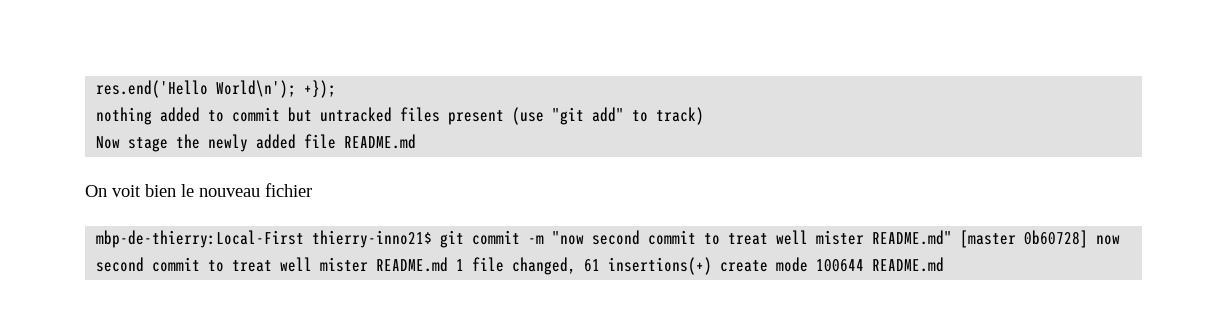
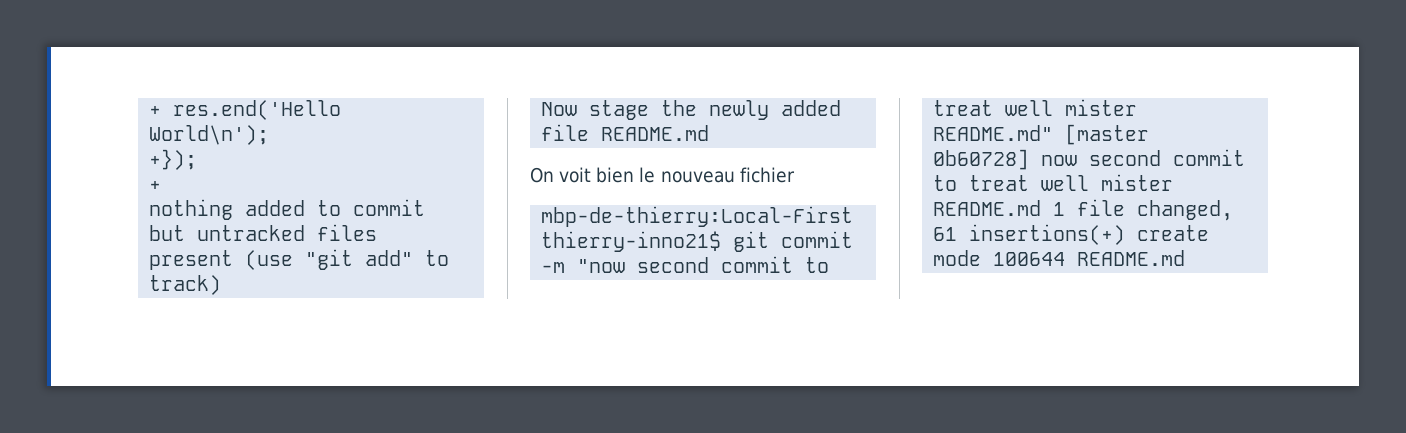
(96, 89) none -> [149,106,162,116] +
(297, 89) none -> (270, 135) //
(337, 89) none -> [149,181,162,191] // +

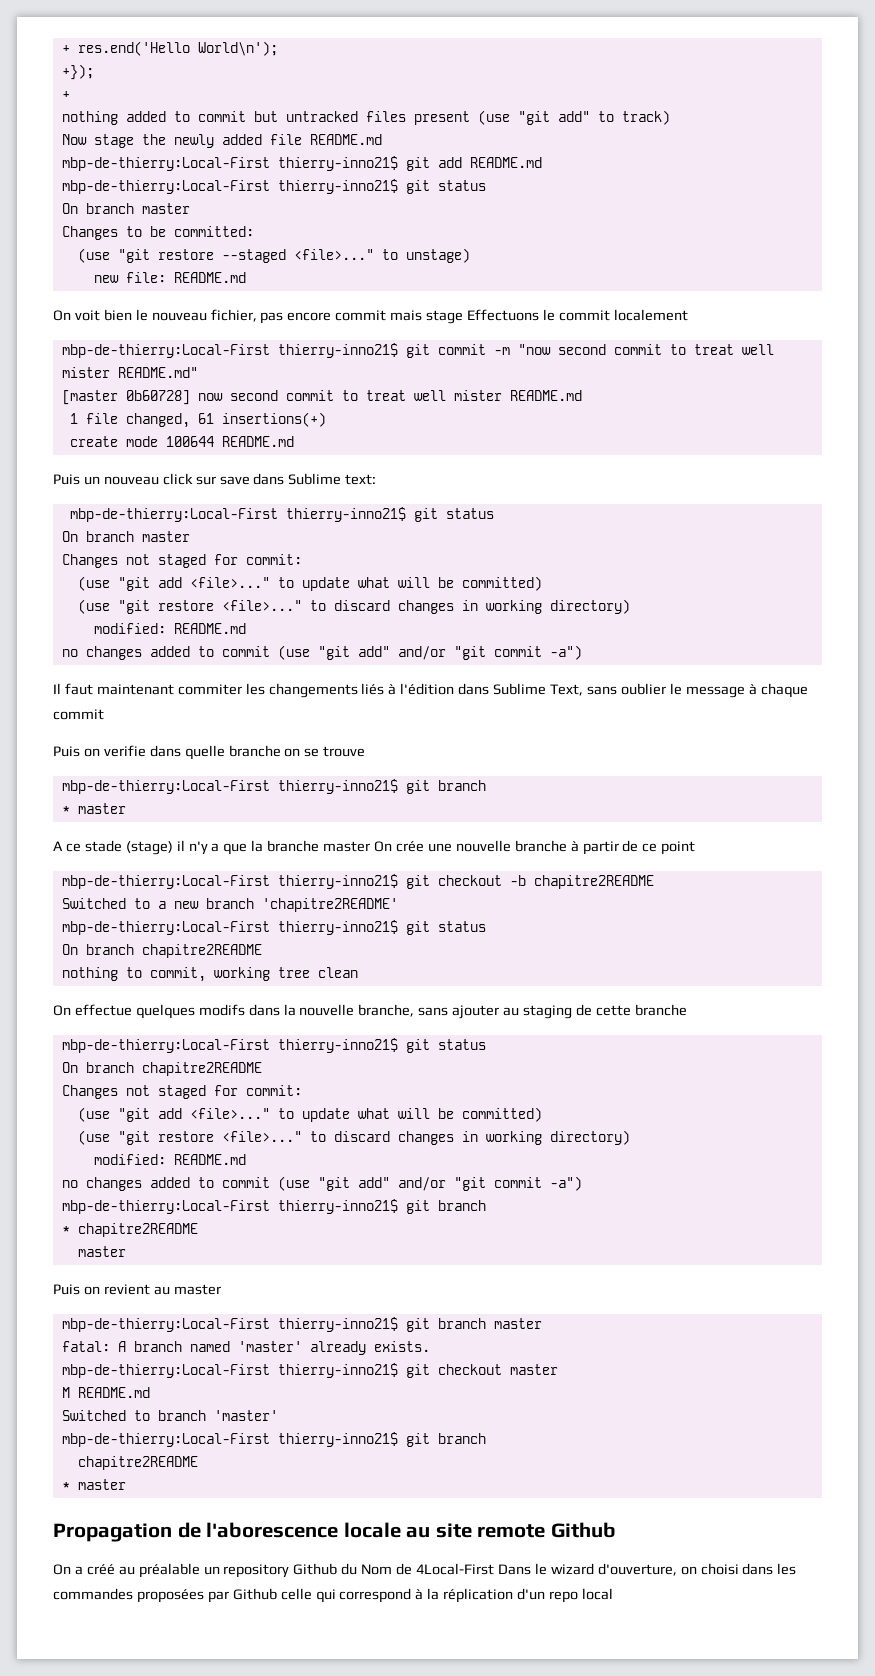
(710, 133) none -> [61,156,542,171] [61,179,486,194] [61,203,190,214] [61,226,254,240] [77,248,470,263] [93,272,246,283] // mbp-de-thierry:Local-First thierry-inno21$ git add README.md // mbp-de-thierry:Local-First thierry-inno21$ git status // On branch master // Changes to be committed: // (use "git restore --staged <file>..." to unstage) // new file: README.md
[739,167,795,183] fichier -> [210,309,688,324] fichier, pas encore commit mais stage Effectuons le commit localement
(1054, 133) none -> (198, 372) //
(1042, 208) none -> (582, 395) //
(1126, 234) none -> (326, 419) //
(1186, 258) none -> [53,473,377,485] [69,507,494,522] [61,531,190,542] [61,554,302,568] [77,576,542,591] [77,599,630,614] [93,623,246,634] [61,645,582,660] [53,683,808,698] [53,709,104,720] [53,745,366,760] [61,779,486,794] [61,803,126,814] [53,840,696,855] [61,874,654,889] [61,898,398,912] [61,920,486,935] [61,944,262,958] [61,967,358,982] [53,1004,687,1019] [61,1038,486,1053] [61,1062,262,1076] [61,1085,302,1099] [77,1107,542,1122] [77,1130,630,1145] [93,1154,246,1165] [61,1176,582,1191] [61,1199,486,1214] [61,1223,198,1237] [77,1246,126,1257] [53,1284,221,1295] [61,1317,542,1332] [61,1341,430,1355] [61,1363,558,1378] [61,1387,150,1398] [61,1410,278,1421] [61,1432,486,1447] [77,1456,198,1470] [61,1479,126,1490] [53,1522,616,1542] [53,1563,797,1578] [53,1588,613,1603] // Puis un nouveau click sur save dans Sublime text: // mbp-de-thierry:Local-First thierry-inno21$ git status // On branch master // Changes not staged for commit: // (use "git add <file>..." to update what will be committed) // (use "git restore <file>..." to discard changes in working directory) // modified: README.md // no changes added to commit (use "git add" and/or "git commit -a") // Il faut maintenant commiter les changements liés à l'édition dans Sublime Text, sans oublier le message à chaque commit // Puis on verifie dans quelle branche on se trouve // mbp-de-thierry:Local-First thierry-inno21$ git branch // * master // A ce stade (stage) il n'y a que la branche master On crée une nouvelle branche à partir de ce point // mbp-de-thierry:Local-First thierry-inno21$ git checkout -b chapitre2README // Switched to a new branch 'chapitre2README' // mbp-de-thierry:Local-First thierry-inno21$ git status // On branch chapitre2README // nothing to commit, working tree clean // On effectue quelques modifs dans la nouvelle branche, sans ajouter au staging de cette branche // mbp-de-thierry:Local-First thierry-inno21$ git status // On branch chapitre2README // Changes not staged for commit: // (use "git add <file>..." to update what will be committed) // (use "git restore <file>..." to discard changes in working directory) // modified: README.md // no changes added to commit (use "git add" and/or "git commit -a") // mbp-de-thierry:Local-First thierry-inno21$ git branch // * chapitre2README // master // Puis on revient au master // mbp-de-thierry:Local-First thierry-inno21$ git branch master // fatal: A branch named 'master' already exists. // mbp-de-thierry:Local-First thierry-inno21$ git checkout master // M README.md // Switched to branch 'master' // mbp-de-thierry:Local-First thierry-inno21$ git branch // chapitre2README // * master // Propagation de l'aborescence locale au site remote Github // On a créé au préalable un repository Github du Nom de 4Local-First Dans le wizard d'ouverture, on choisi dans les commandes proposées par Github celle qui correspond à la réplication d'un repo local

